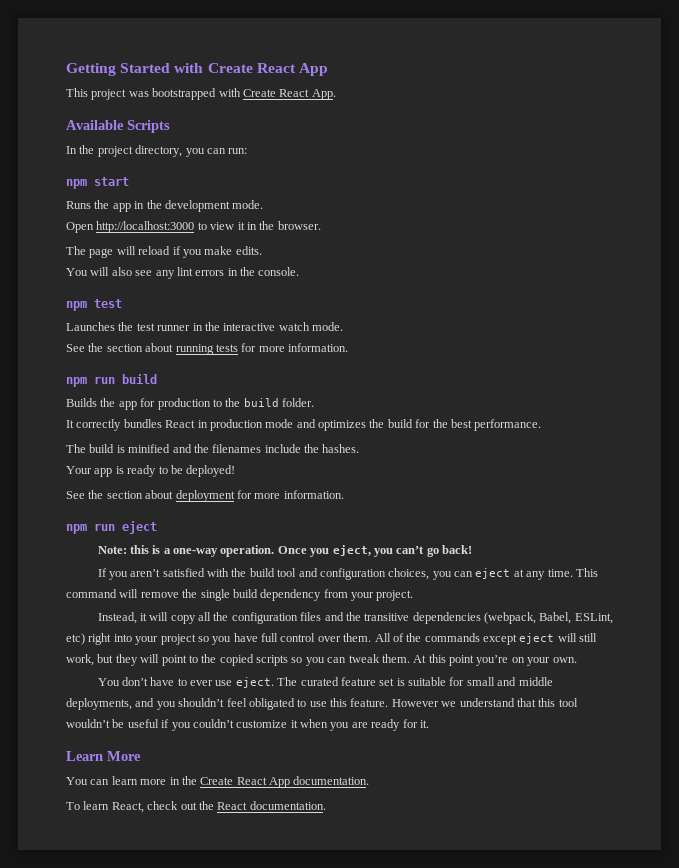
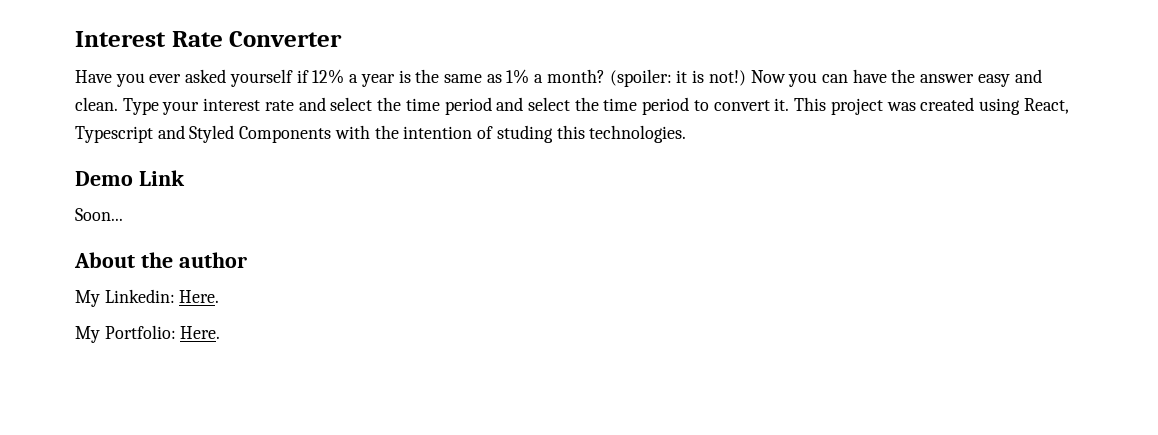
[66,63,328,76] [66,88,336,100] [66,120,170,133] [66,145,248,157] [66,177,129,189] [66,200,264,212] [66,221,321,233] [66,246,262,258] [66,267,300,279] [66,299,122,311] [66,322,343,331] [66,343,348,355] [66,374,157,387] [66,398,314,410] [66,419,542,431] [66,444,360,453] [66,465,236,477] [66,490,344,502] [66,521,157,534] [97,545,473,557] [97,568,598,580] [66,589,414,601] [97,612,613,624] [66,633,598,645] [66,654,577,666] [97,677,553,688] [66,698,578,710] [66,719,429,731] [66,751,141,761] [66,776,370,788] [66,801,326,813] Getting Started with Create React App // This project was bootstrapped with Create React App. // Available Scripts // In the project directory, you can run: // npm start // Runs the app in the development mode. // Open http://localhost:3000 to view it in the browser. // The page will reload if you make edits. // You will also see any lint errors in the console. // npm test // Launches the test runner in the interactive watch mode. // See the section about running tests for more information. // npm run build // Builds the app for production to the build folder. // It correctly bundles React in production mode and optimizes the build for the best performance. // The build is minified and the filenames include the hashes. // Your app is ready to be deployed! // See the section about deployment for more information. // npm run eject // Note: this is a one-way operation. Once you eject, you can’t go back! // If you aren’t satisfied with the build tool and configuration choices, you can eject at any time. This command will remove the single build dependency from your project. // Instead, it will copy all the configuration files and the transitive dependencies (webpack, Babel, ESLint, etc) right into your project so you have full control over them. All of the commands except eject will still work, but they will point to the copied scripts so you can tweak them. At this point you’re on your own. // You don’t have to ever use eject. The curated feature set is suitable for small and middle deployments, and you shouldn’t feel obligated to use this feature. However we understand that this tool wouldn’t be useful if you couldn’t customize it when you are ready for it. // Learn More // You can learn more in the Create React App documentation. // To learn React, check out the React documentation. -> [75,31,343,47] [75,69,1042,87] [75,97,1069,115] [75,125,687,143] [75,170,185,186] [75,208,123,221] [74,252,247,268] [75,289,220,307] [75,325,221,343] Interest Rate Converter // Have you ever asked yourself if 12% a year is the same as 1% a month? (spoiler: it is not!) Now you can have the answer easy and clean. Type your interest rate and select the time period and select the time period to convert it. This project was created using React, Typescript and Styled Components with the intention of studing this technologies. // Demo Link // Soon... // About the author // My Linkedin: Here. // My Portfolio: Here.

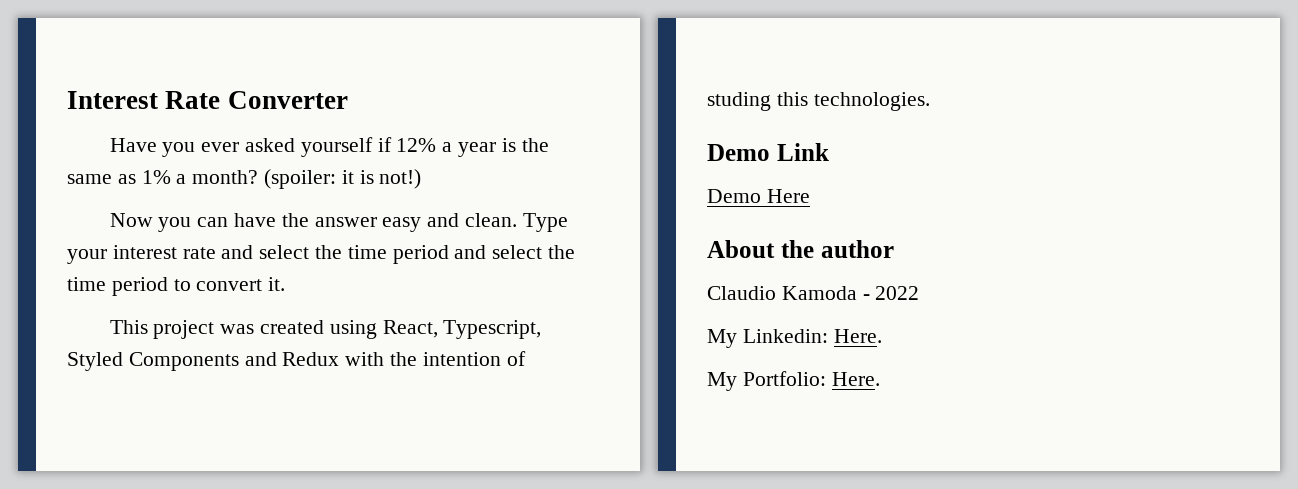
(746, 78) none -> (422, 179) //
(790, 104) none -> (286, 284) //
[75,125,332,143] Typescript and Styled Components -> [443,320,542,339] [67,352,340,371] Typescript, Styled Components and Redux
[75,208,123,221] Soon... -> [707,189,810,203] Demo Here
(247, 260) none -> [707,286,920,300] // Claudio Kamoda - 2022

